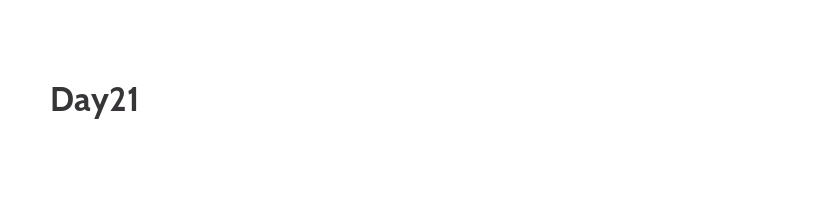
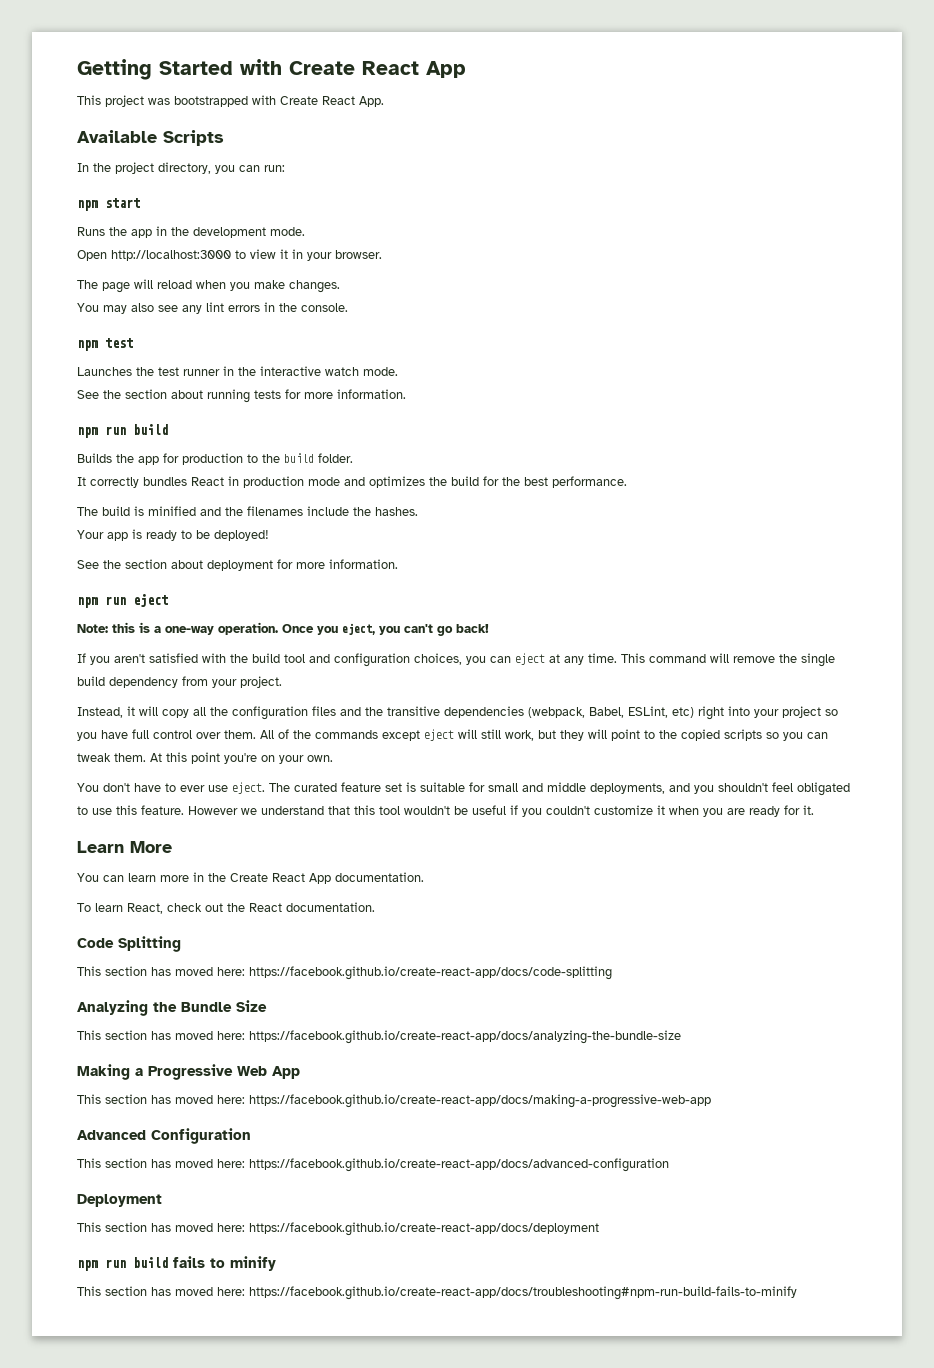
[50,87,139,119] Day21 -> [77,59,466,80] [77,95,384,107] [77,130,224,146] [77,162,285,174] [77,198,140,211] [77,226,305,238] [77,249,382,261] [77,279,340,293] [77,302,348,314] [77,338,133,351] [77,366,398,376] [77,389,406,403] [77,424,168,438] [77,453,353,465] [77,476,627,488] [77,506,418,516] [77,529,269,541] [77,559,398,571] [77,594,168,608] [77,622,489,636] [77,653,835,667] [77,676,282,688] [77,706,838,720] [77,729,828,741] [77,752,333,764] [77,782,850,796] [77,805,814,817] [77,841,172,853] [77,872,424,884] [77,902,375,914] [77,936,181,952] [77,966,612,980] [77,1000,267,1016] [77,1030,681,1044] [77,1064,300,1080] [77,1094,711,1108] [77,1128,251,1144] [77,1158,669,1172] [77,1194,162,1207] [77,1222,599,1236] [77,1256,276,1271] [77,1286,797,1300] Getting Started with Create React App // This project was bootstrapped with Create React App. // Available Scripts // In the project directory, you can run: // npm start // Runs the app in the development mode. // Open http://localhost:3000 to view it in your browser. // The page will reload when you make changes. // You may also see any lint errors in the console. // npm test // Launches the test runner in the interactive watch mode. // See the section about running tests for more information. // npm run build // Builds the app for production to the build folder. // It correctly bundles React in production mode and optimizes the build for the best performance. // The build is minified and the filenames include the hashes. // Your app is ready to be deployed! // See the section about deployment for more information. // npm run eject // Note: this is a one-way operation. Once you eject, you can't go back! // If you aren't satisfied with the build tool and configuration choices, you can eject at any time. This command will remove the single build dependency from your project. // Instead, it will copy all the configuration files and the transitive dependencies (webpack, Babel, ESLint, etc) right into your project so you have full control over them. All of the commands except eject will still work, but they will point to the copied scripts so you can tweak them. At this point you're on your own. // You don't have to ever use eject. The curated feature set is suitable for small and middle deployments, and you shouldn't feel obligated to use this feature. However we understand that this tool wouldn't be useful if you couldn't customize it when you are ready for it. // Learn More // You can learn more in the Create React App documentation. // To learn React, check out the React documentation. // Code Splitting // This section has moved here: https://facebook.github.io/create-react-app/docs/code-splitting // Analyzing the Bundle Size // This section has moved here: https://facebook.github.io/create-react-app/docs/analyzing-the-bundle-size // Making a Progressive Web App // This section has moved here: https://facebook.github.io/create-react-app/docs/making-a-progressive-web-app // Advanced Configuration // This section has moved here: https://facebook.github.io/create-react-app/docs/advanced-configuration // Deployment // This section has moved here: https://facebook.github.io/create-react-app/docs/deployment // npm run build fails to minify // This section has moved here: https://facebook.github.io/create-react-app/docs/troubleshooting#npm-run-build-fails-to-minify

